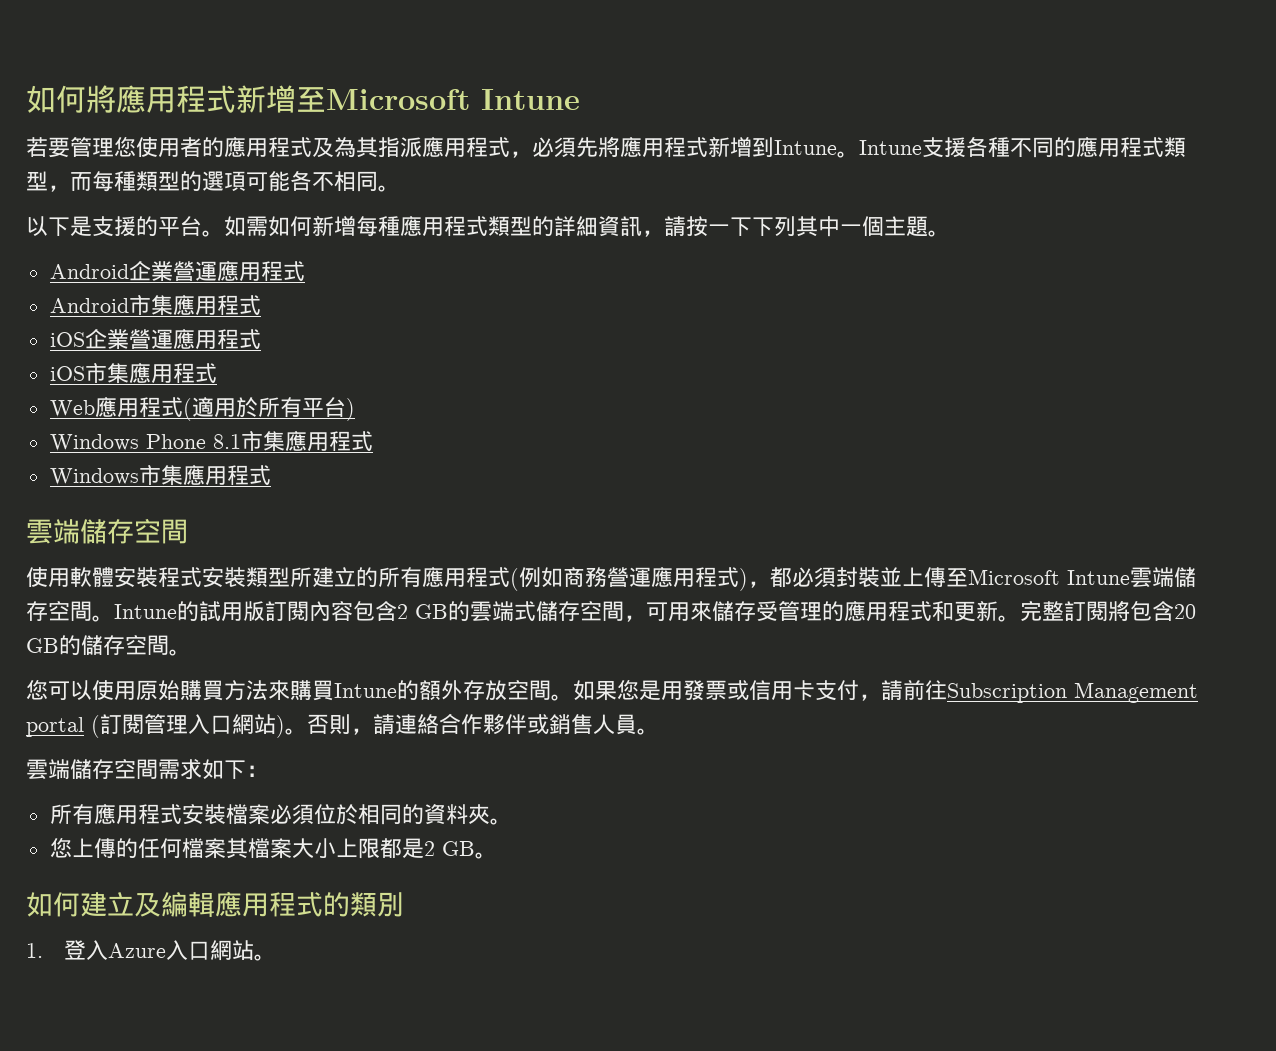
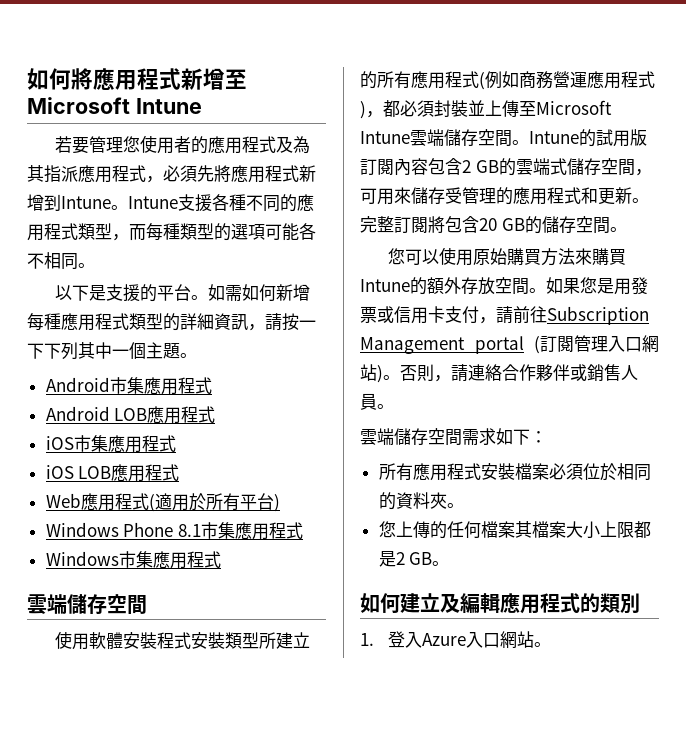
[128,261,217,281] 企業營運 -> [109,377,144,394] 市集
(129, 305) none -> [114,406,216,424] [45,436,74,450] LOB應用程式 // iOS
[84,329,261,349] [49,363,129,384] 企業營運應用程式 // iOS市集 -> [78,466,112,479] LOB

